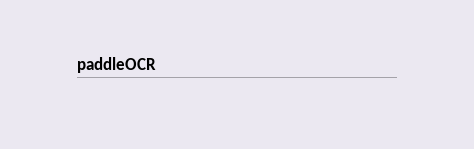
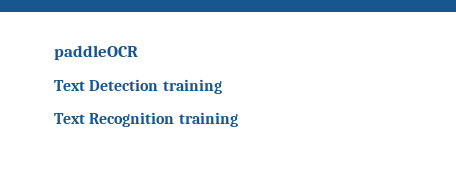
(156, 65) none -> [54,79,222,94] [54,112,238,127] // Text Detection training // Text Recognition training

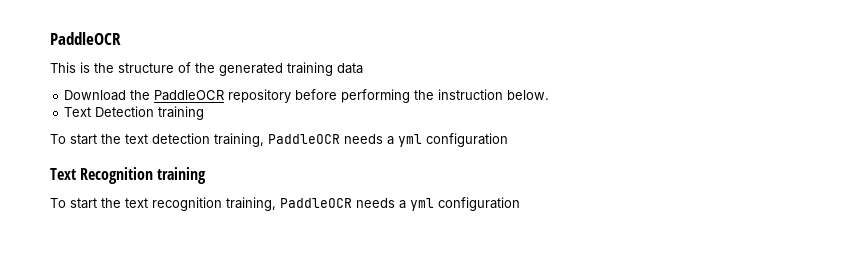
[54,45,138,60] [54,79,222,94] [54,112,238,127] paddleOCR // Text Detection training // Text Recognition training -> [50,32,121,45] [50,62,363,76] [64,89,550,103] [64,106,205,120] [50,133,508,147] [50,167,207,184] [50,197,520,211] PaddleOCR // This is the structure of the generated training data // Download the PaddleOCR repository before performing the instruction below. // Text Detection training // To start the text detection training, PaddleOCR needs a yml configuration // Text Recognition training // To start the text recognition training, PaddleOCR needs a yml configuration

